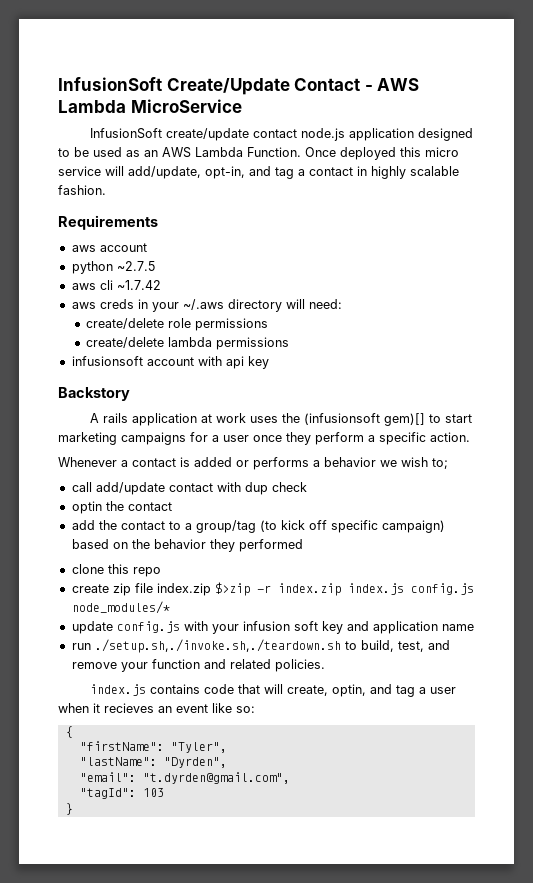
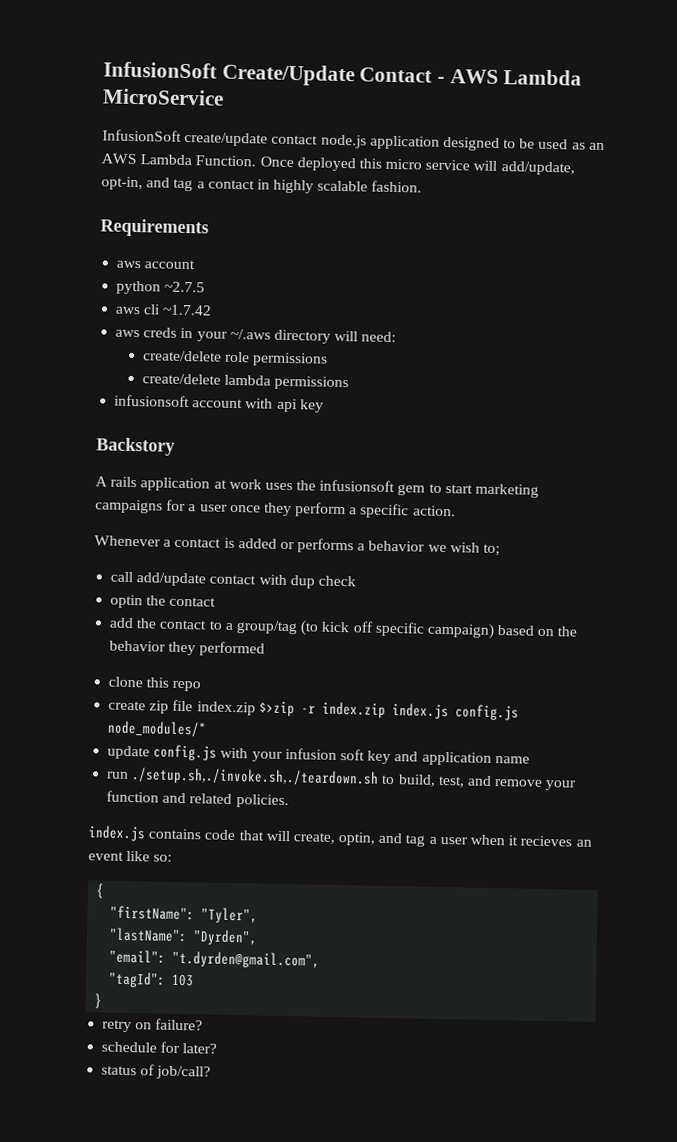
[303,413,425,426] (infusionsoft gem)[] -> [319,479,426,496] infusionsoft gem
(73, 809) none -> [102,1018,204,1033] [101,1041,218,1054] [101,1064,212,1080] // retry on failure? // schedule for later? // status of job/call?

